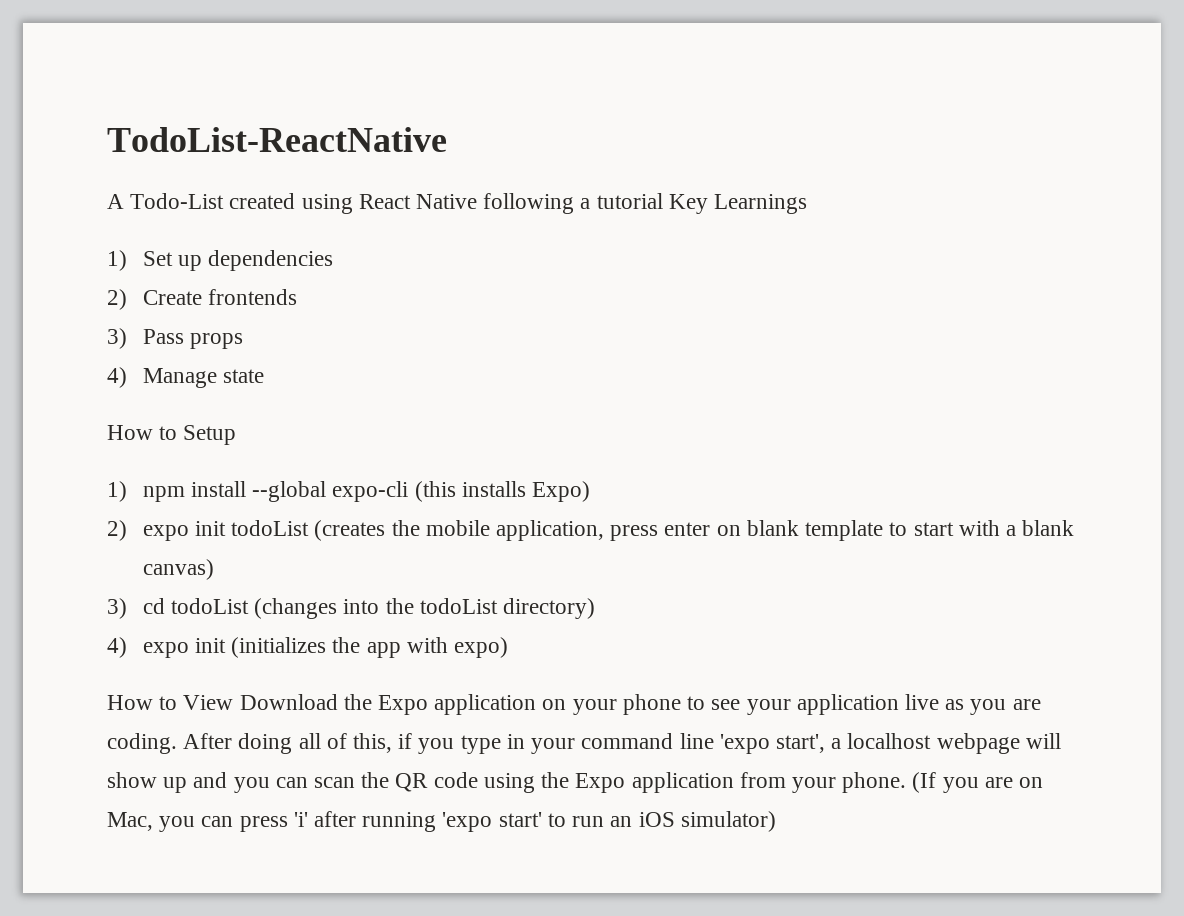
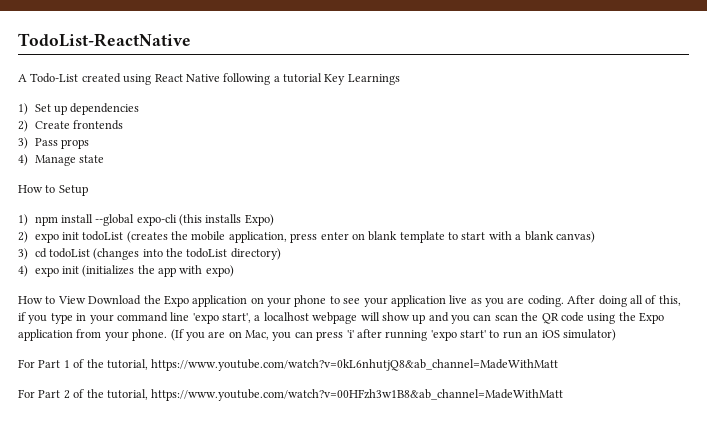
(776, 821) none -> [18,359,559,371] [18,389,564,401] // For Part 1 of the tutorial, https://www.youtube.com/watch?v=0kL6nhutjQ8&ab_channel=MadeWithMatt // For Part 2 of the tutorial, https://www.youtube.com/watch?v=00HFzh3w1B8&ab_channel=MadeWithMatt

